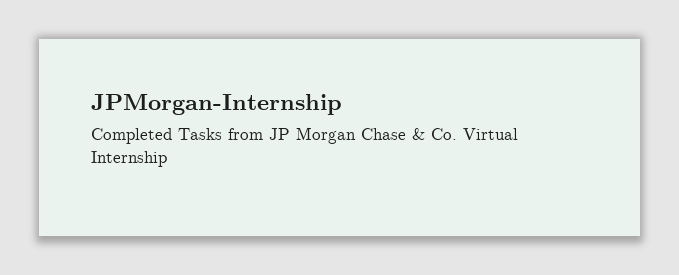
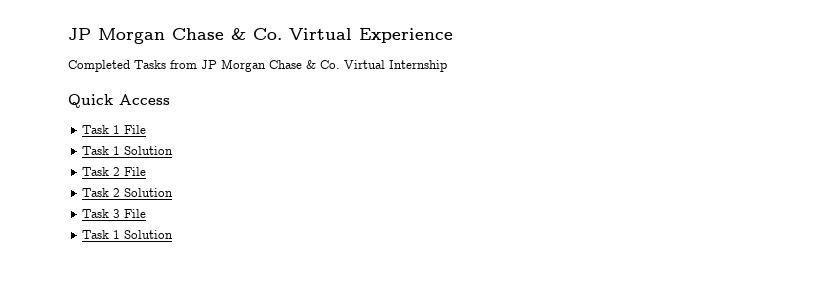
[91,94,342,115] JPMorgan-Internship -> [68,28,453,44] JP Morgan Chase & Co. Virtual Experience
(167, 159) none -> [68,94,170,108] [82,125,147,134] [82,146,174,155] [82,167,147,176] [82,188,174,197] [82,209,147,218] [82,230,174,239] // Quick Access // Task 1 File // Task 1 Solution // Task 2 File // Task 2 Solution // Task 3 File // Task 1 Solution

